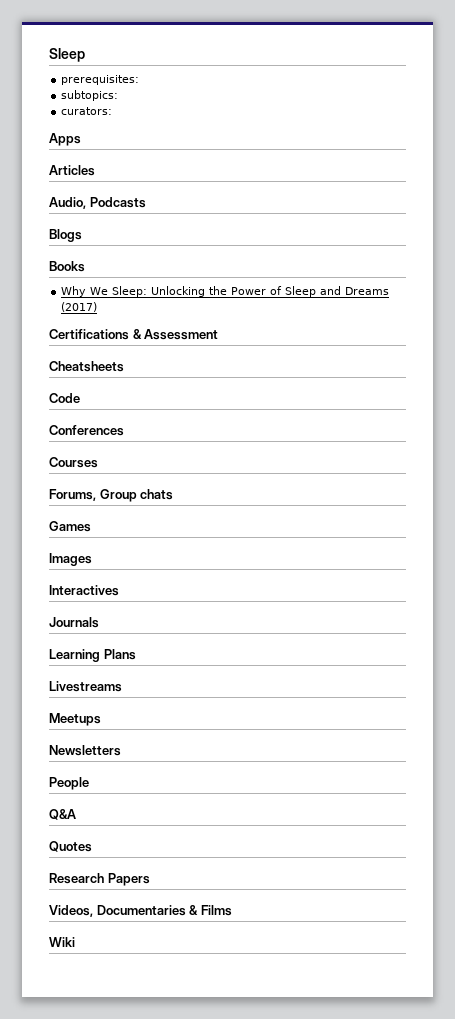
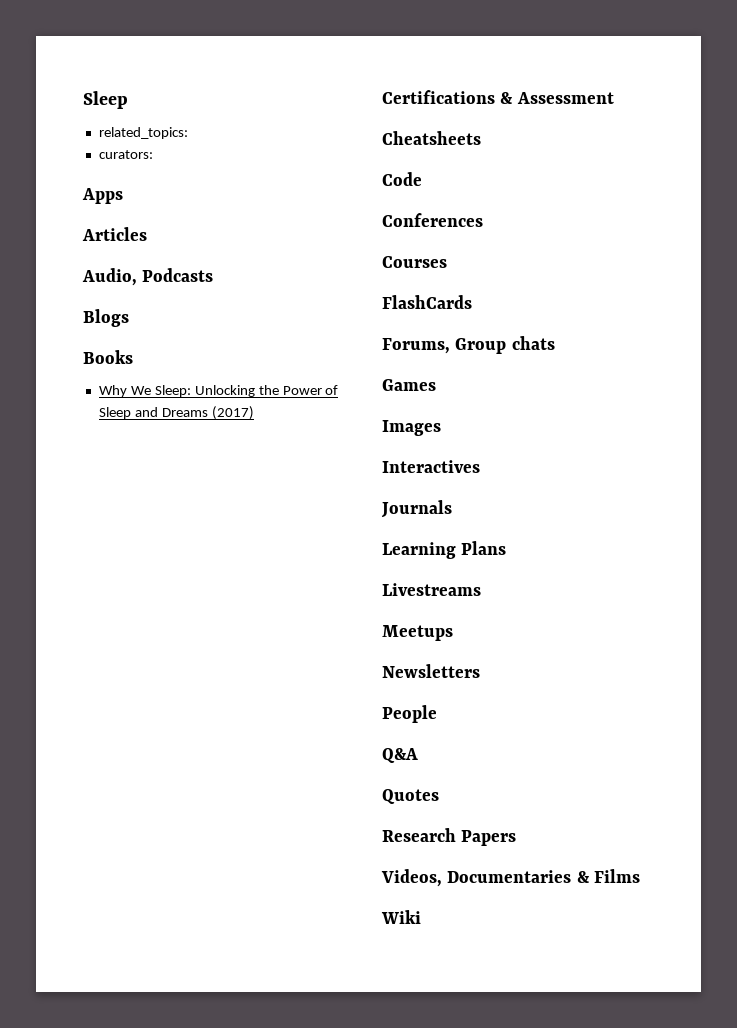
[61,75,140,85] [61,90,119,101] prerequisites: // subtopics: -> [98,127,188,139] related_topics:
(98, 462) none -> [382,295,472,309] // FlashCards

